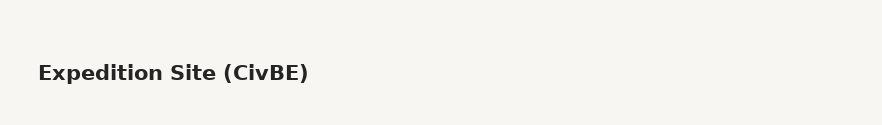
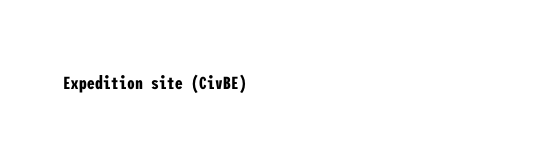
[170,64,216,80] Site -> [151,75,183,90] site

